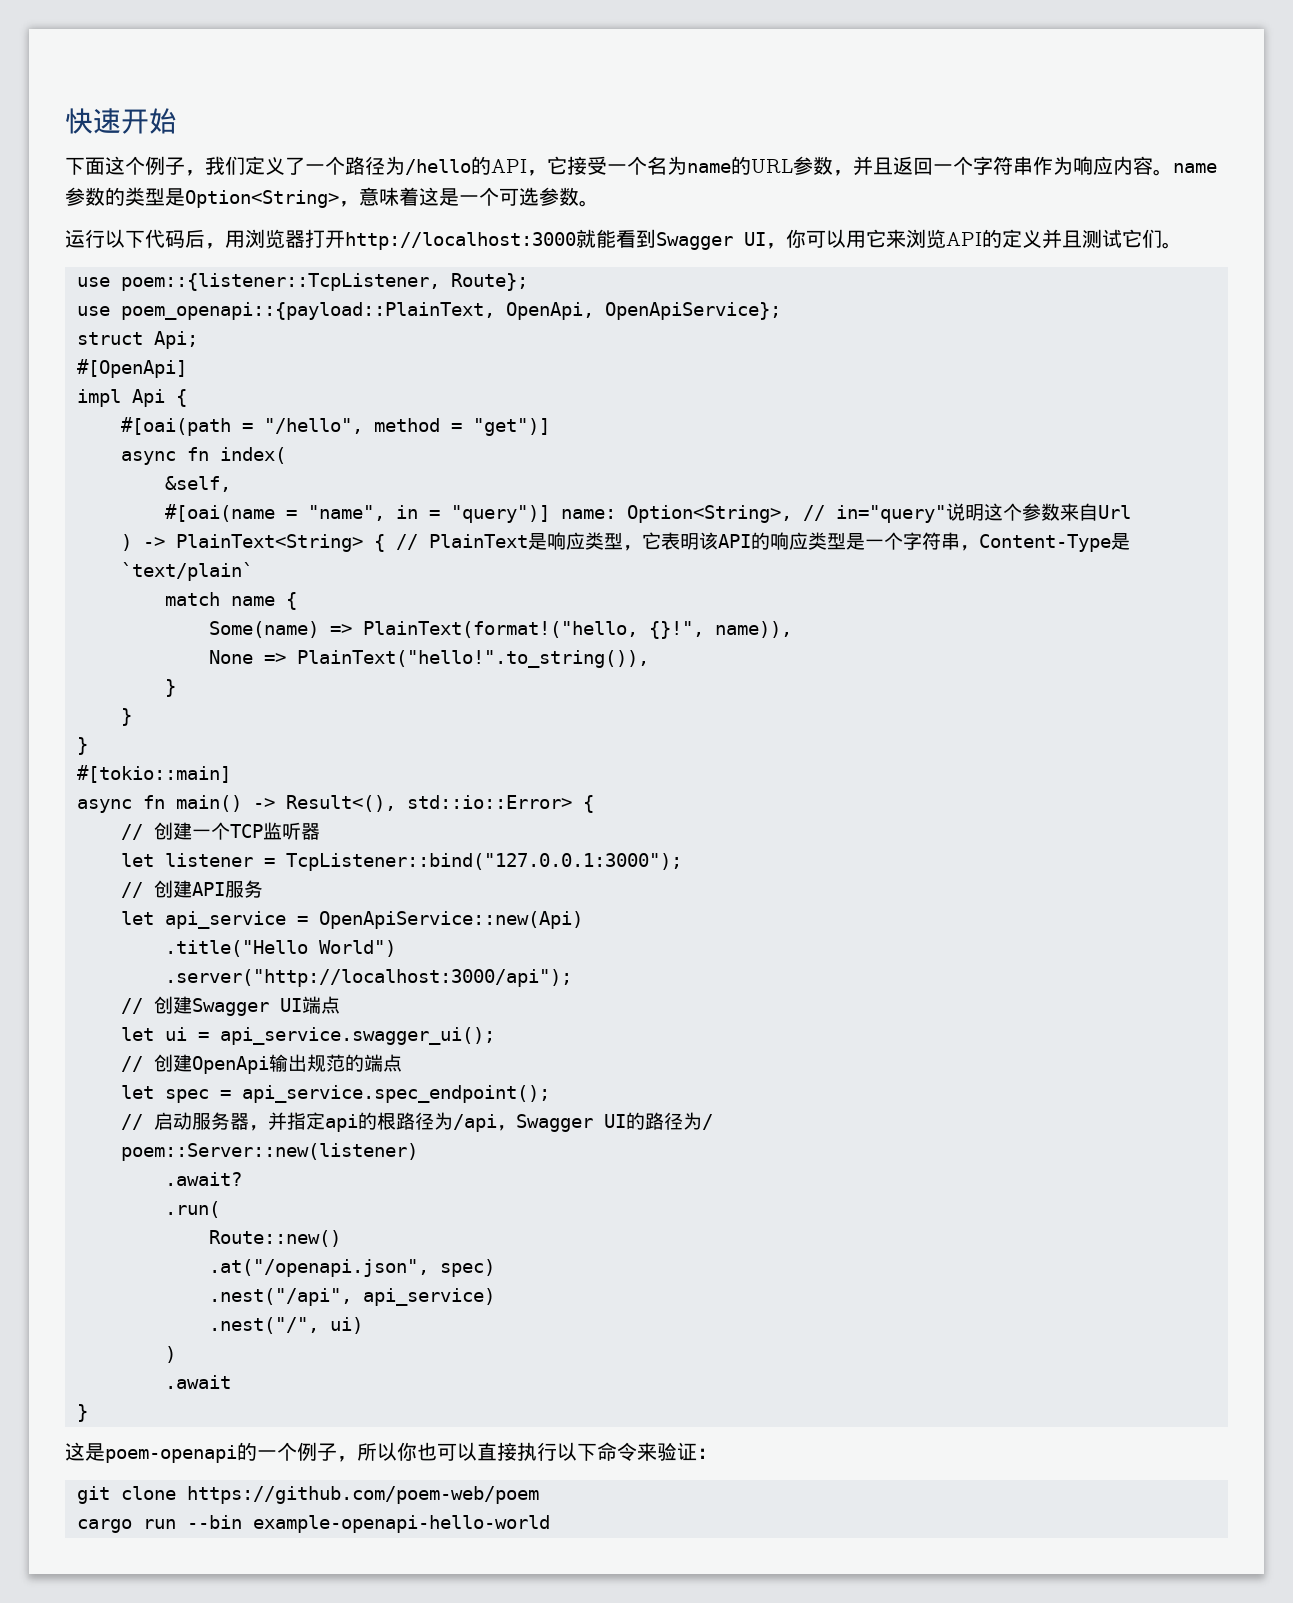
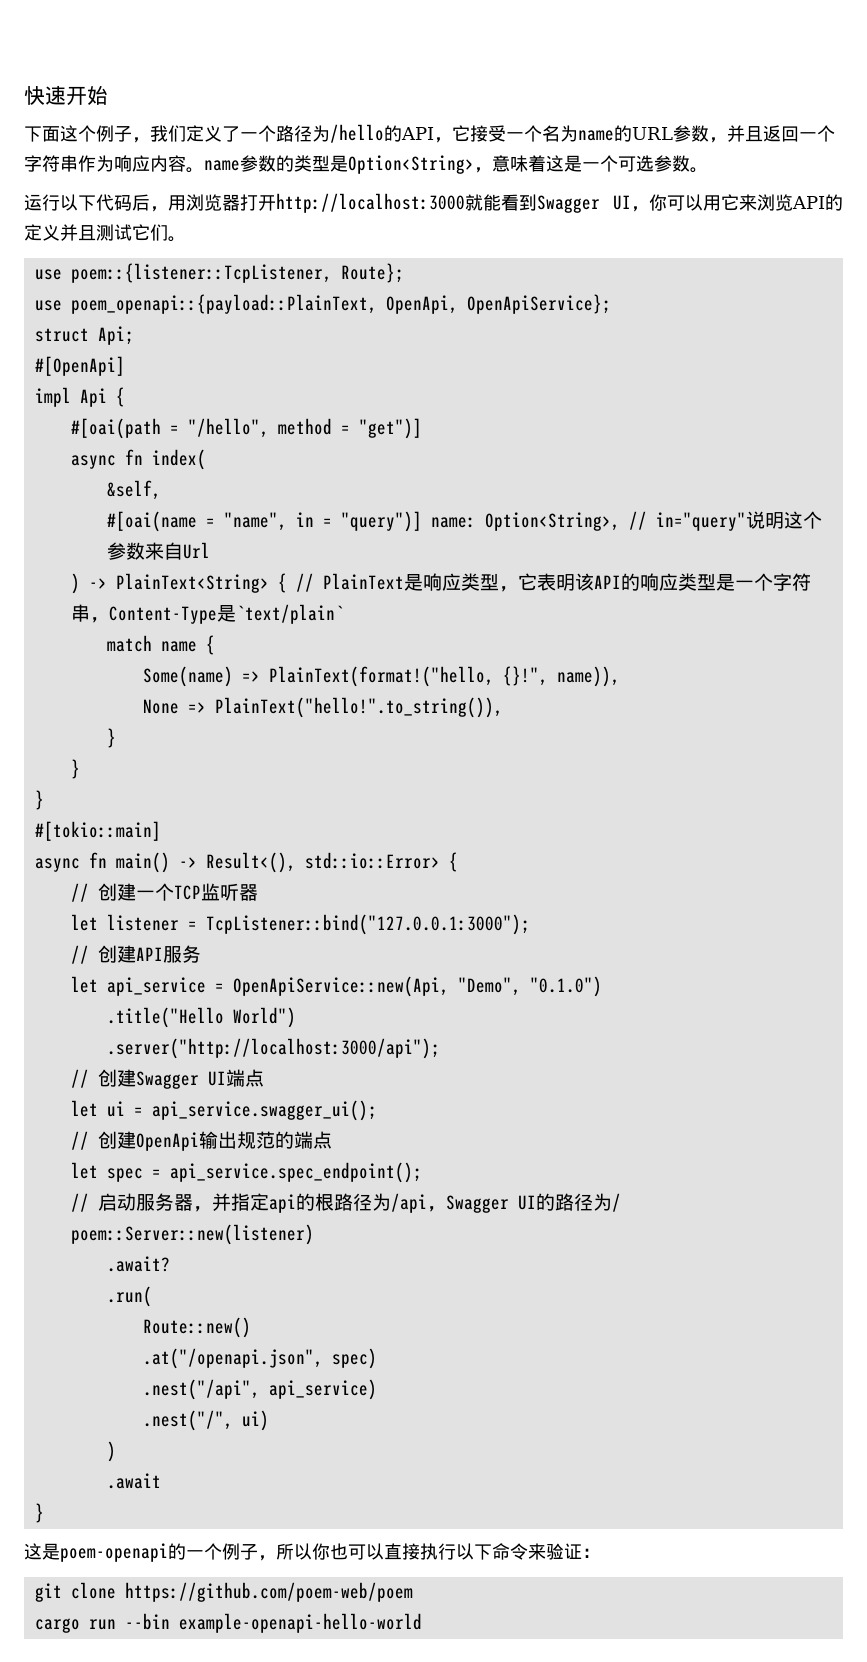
[319,911,583,929] OpenApiService::new(Api) -> [232,976,602,997] OpenApiService::new(Api, "Demo", "0.1.0")

